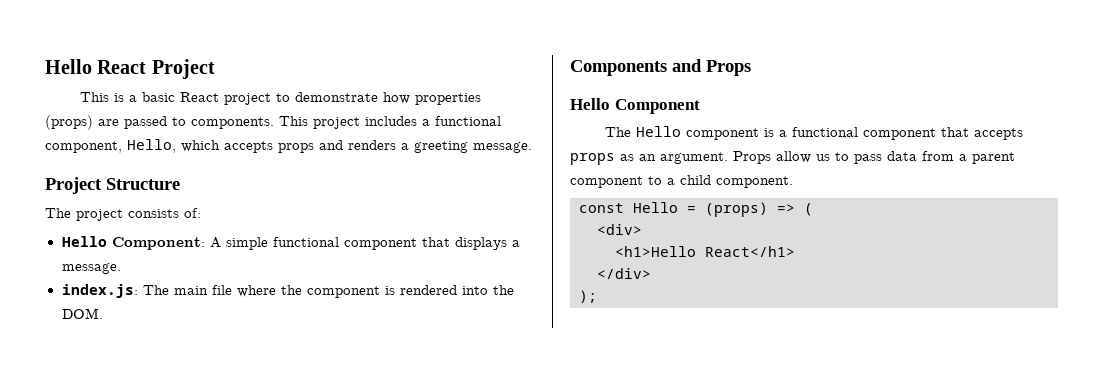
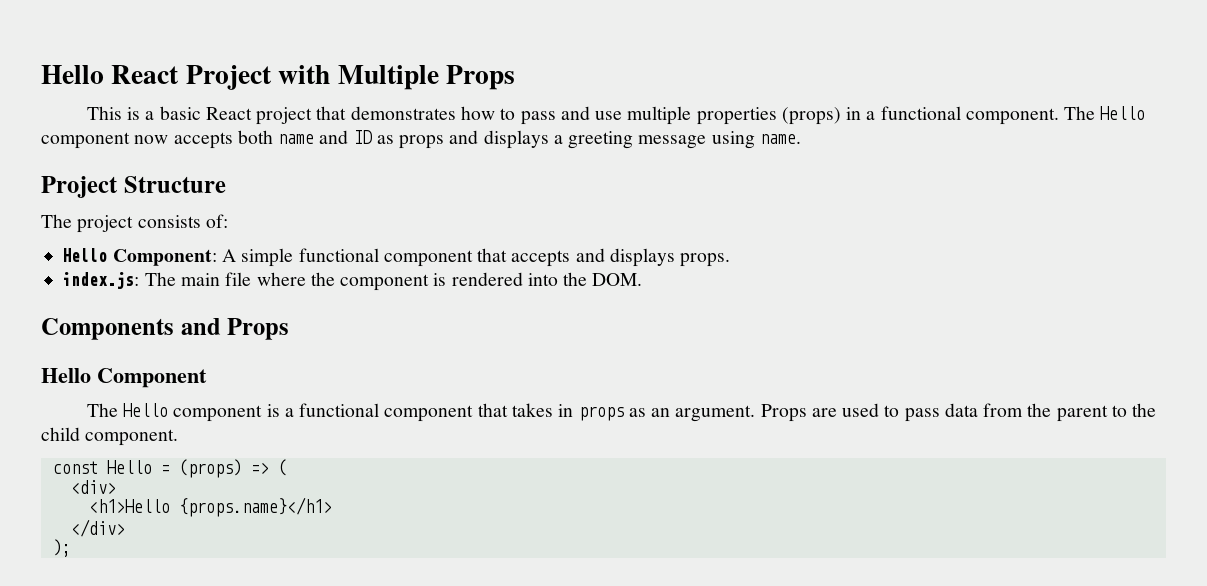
(215, 69) none -> [278,65,516,90] with Multiple Props
[275,92,481,105] [45,115,501,130] [45,139,273,153] to demonstrate how properties (props) are passed to components. This project includes a functional component, Hello, which accepts -> [316,106,1146,125] [41,130,394,149] that demonstrates how to pass and use multiple properties (props) in a functional component. The Hello component now accepts both name and ID as
[348,140,396,150] renders -> [483,130,549,149] displays
[473,142,532,153] message. -> [638,131,801,149] message using name.
[454,237,520,250] [61,263,121,274] displays a message. -> [511,248,731,267] accepts and displays props.
[973,128,1023,140] accepts -> [512,403,574,417] takes in
[776,151,830,163] allow us -> [811,403,880,417] are used
[959,152,1015,164] [570,176,675,188] a parent component to a -> [1027,403,1157,422] the parent to the
[705,246,795,257] React</h1> -> [178,497,332,517] {props.name}</h1>

